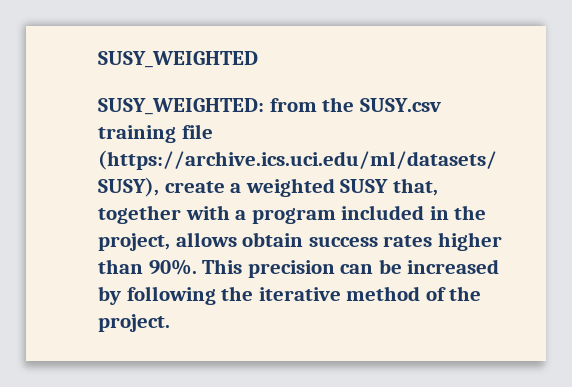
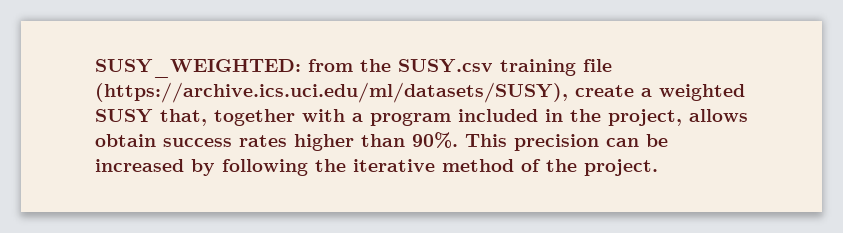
[98,51,258,68] SUSY_WEIGHTED // -> (95, 68) none

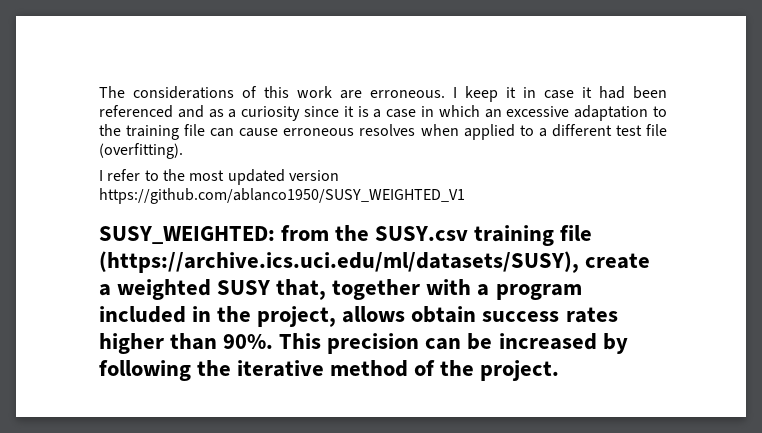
(95, 68) none -> [99,86,667,102] [99,105,667,121] [99,124,668,140] [99,143,183,159] [99,169,339,185] [99,188,465,204] The considerations of this work are erroneous. I keep it in case it had been referenced and as a curiosity since it is a case in which an excessive adaptation to the training file can cause erroneous resolves when applied to a different test file (overfitting). // I refer to the most updated version https://github.com/ablanco1950/SUSY_WEIGHTED_V1 //

